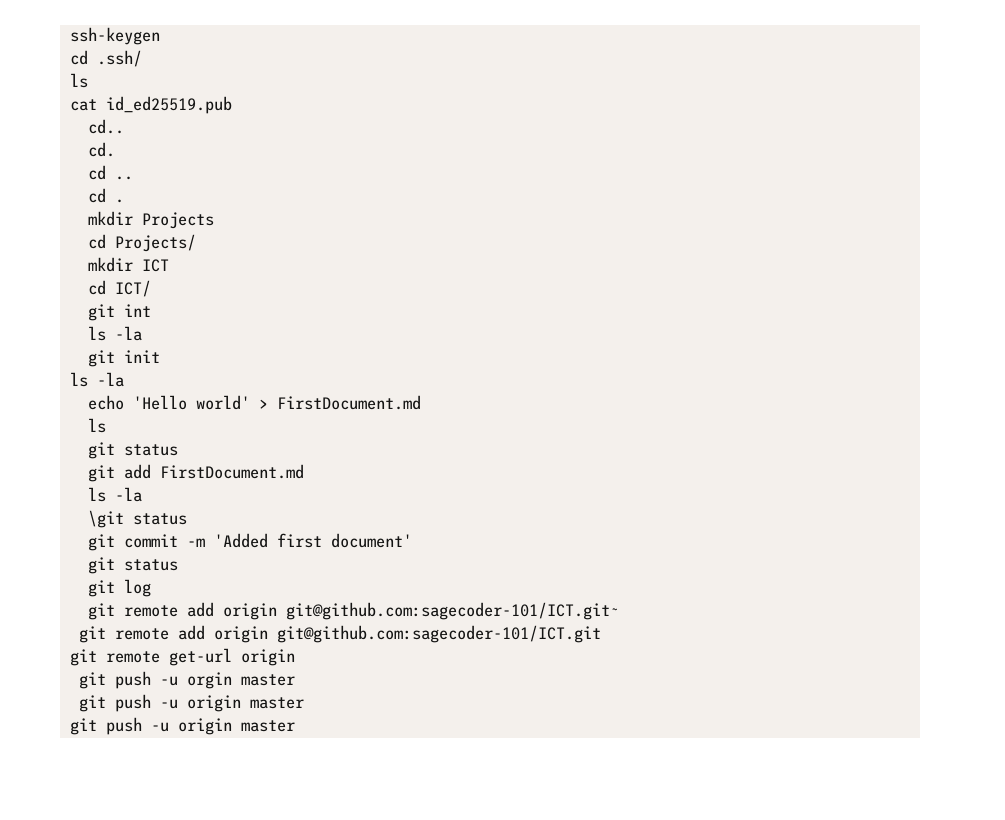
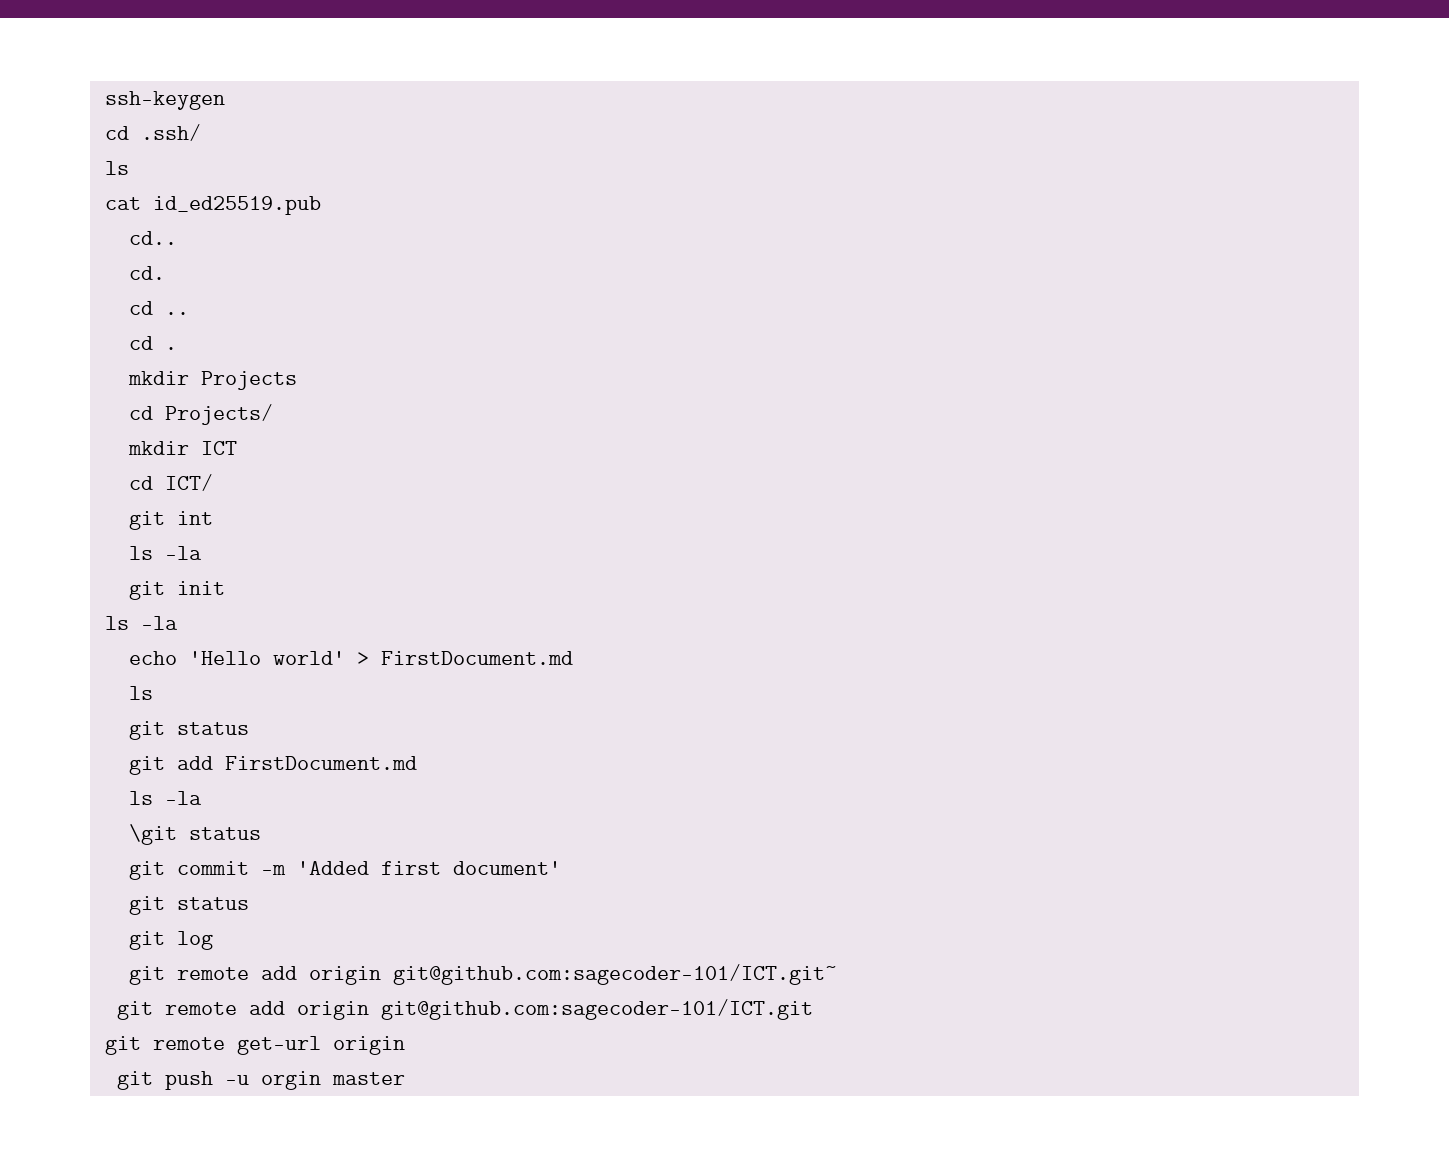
[78,694,304,712] [69,717,295,735] // git push -u origin master // git push -u origin master -> (405, 1078) none

